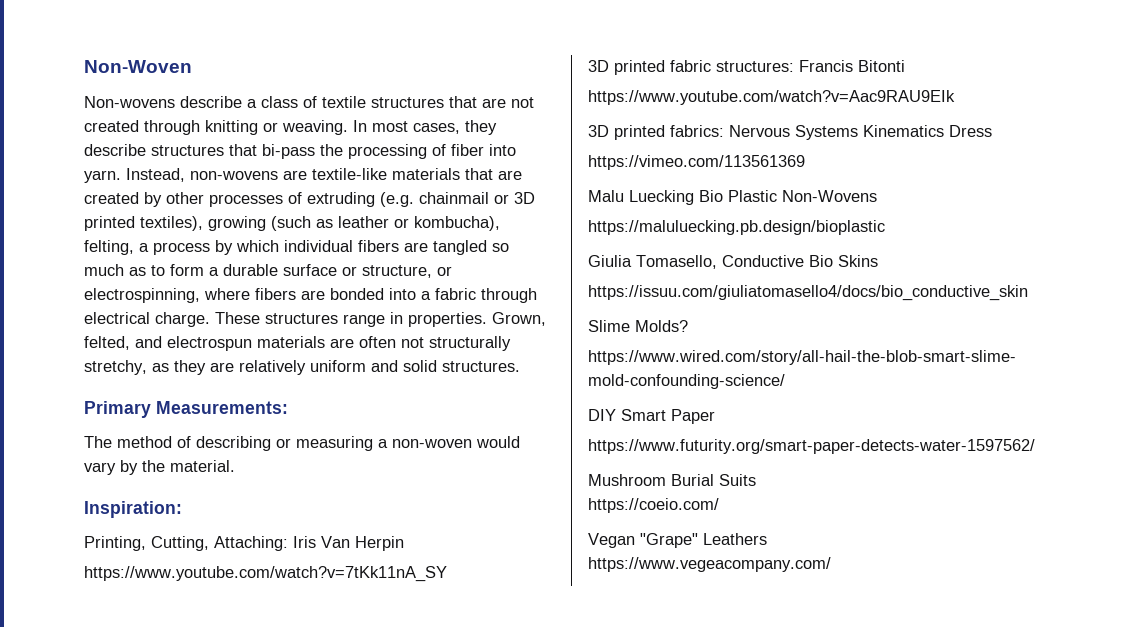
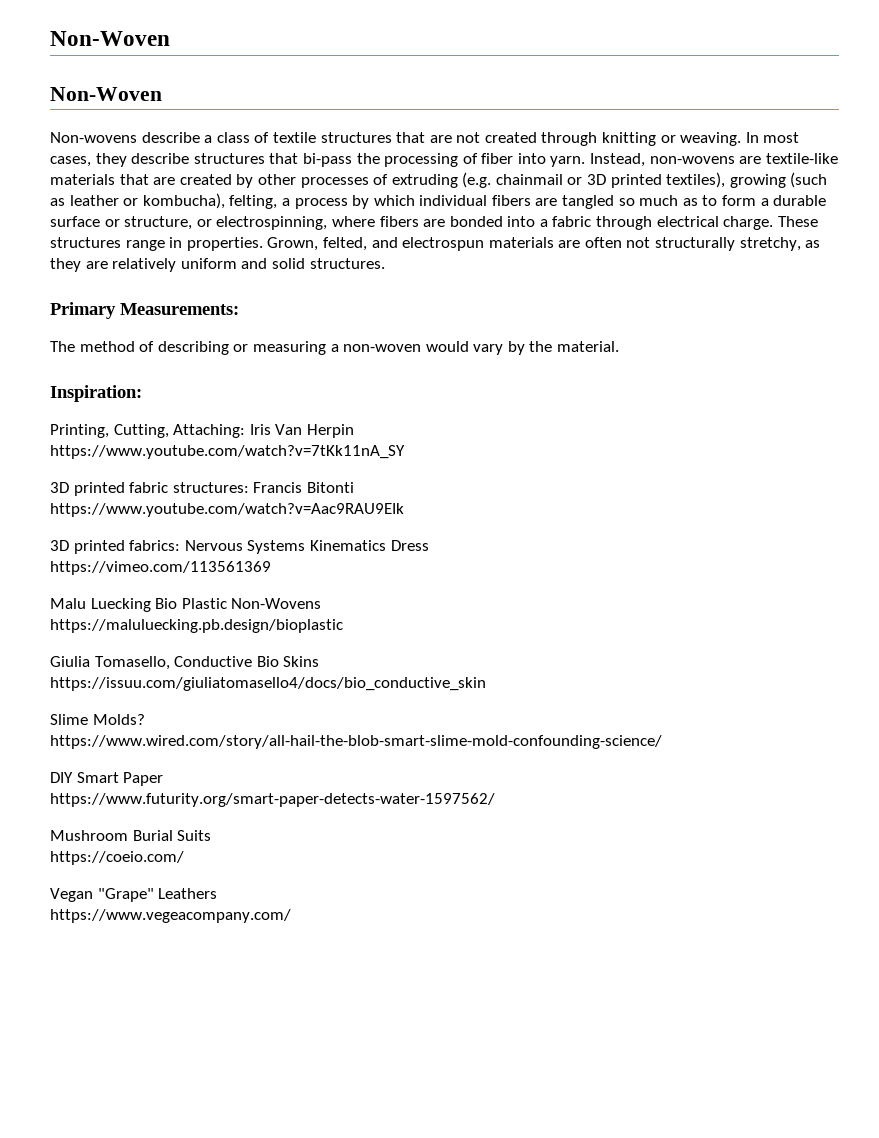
[84,60,192,73] Non-Woven -> [50,31,170,46] [50,87,162,101] Non-Woven // Non-Woven

